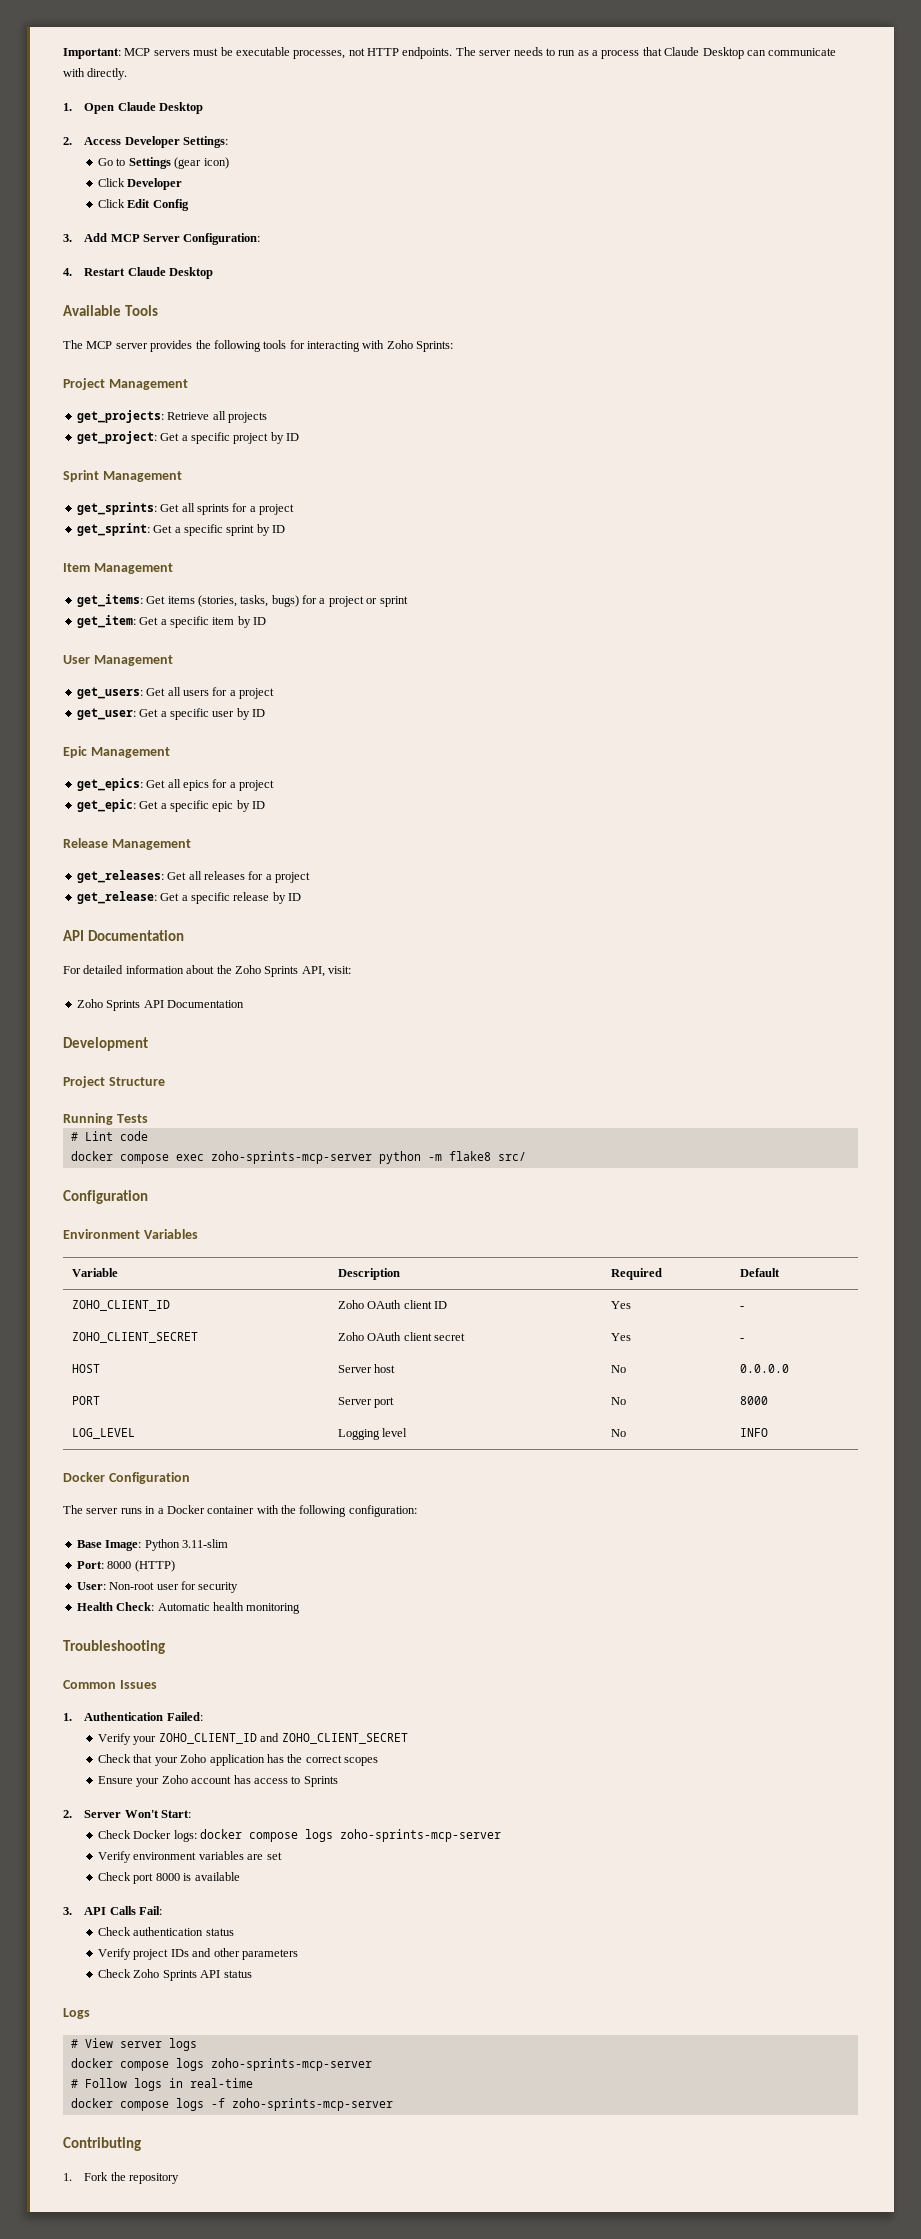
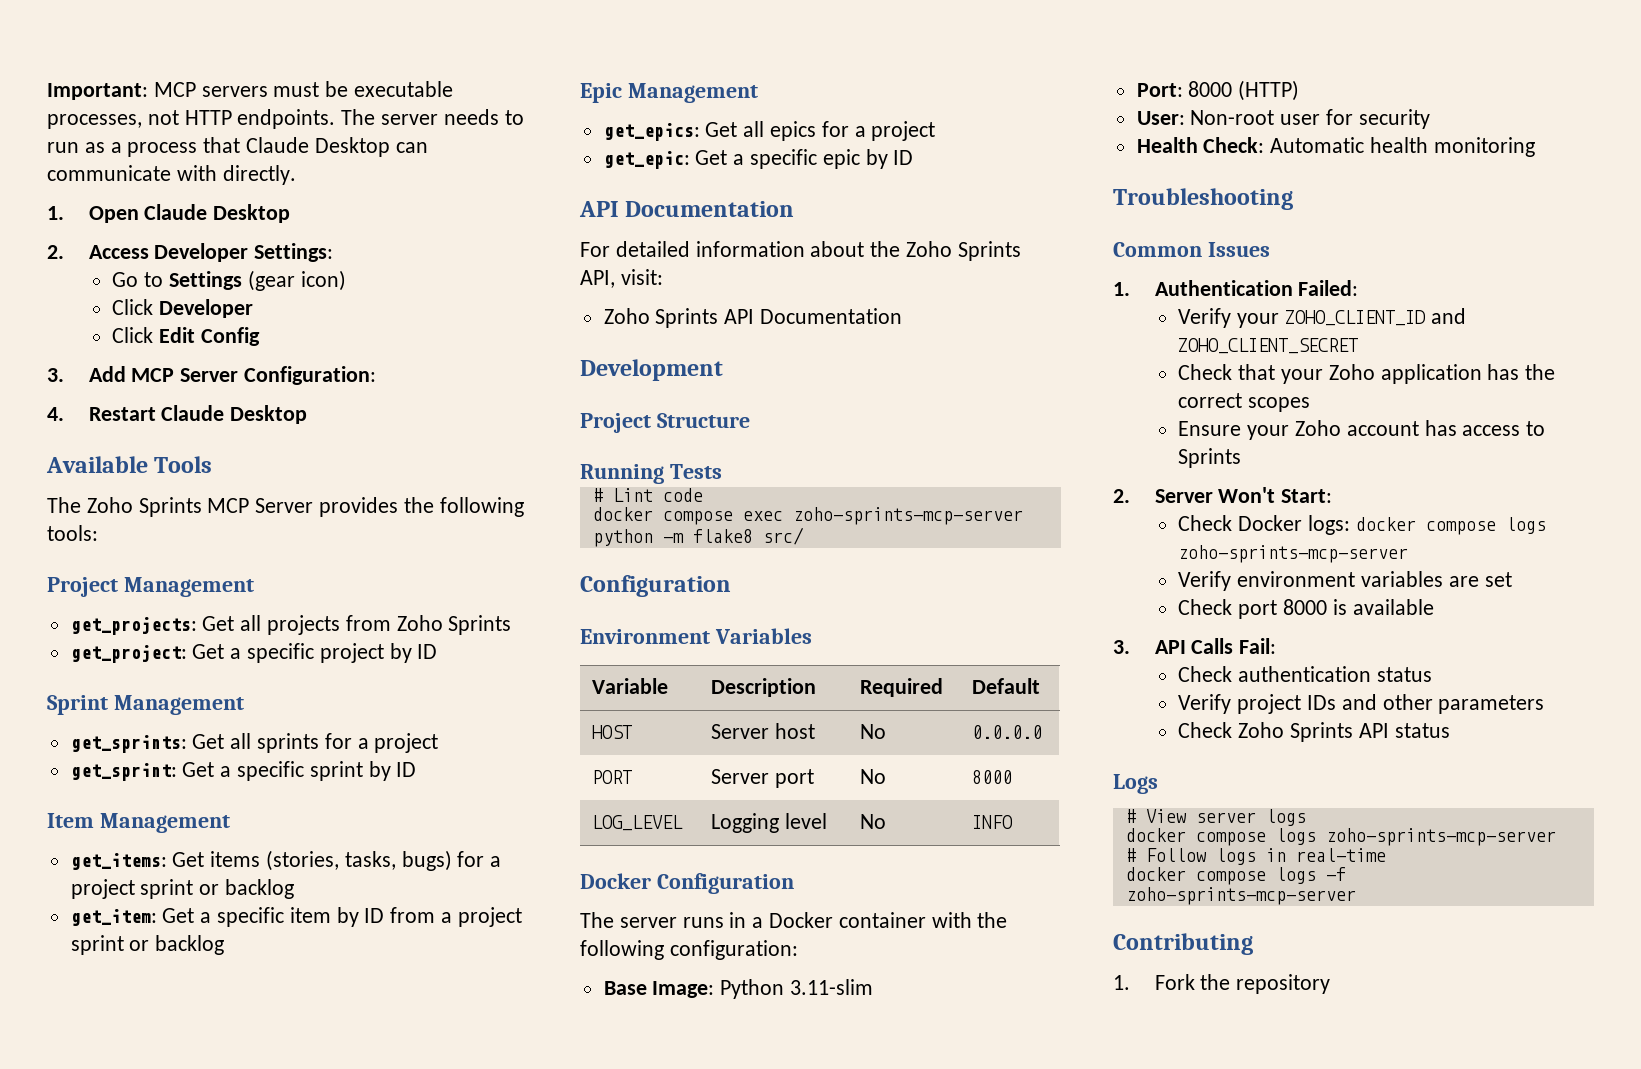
[86,340,454,352] MCP server provides the following tools for interacting with Zoho Sprints: -> [86,497,524,517] [47,525,98,541] Zoho Sprints MCP Server provides the following tools:
[167,412,210,420] Retrieve -> [202,616,235,631] Get
(267, 417) none -> [345,615,512,635] from Zoho Sprints
[366,596,408,607] or sprint -> [140,879,295,899] sprint or backlog
[63,655,173,666] [76,687,274,699] [76,708,265,720] // User Management // get_users: Get all users for a project // get_user: Get a specific user by ID -> [390,907,522,927] [70,935,225,955] from a project sprint or backlog
[63,838,191,850] [76,870,310,883] [76,891,301,904] // Release Management // get_releases: Get all releases for a project // get_release: Get a specific release by ID -> (914, 157) none
[72,1300,171,1311] [338,1300,448,1309] [611,1301,632,1309] [740,1306,745,1309] [72,1332,199,1343] [338,1332,466,1341] [611,1333,632,1341] [740,1338,745,1341] // ZOHO_CLIENT_ID | Zoho OAuth client ID | Yes | - // ZOHO_CLIENT_SECRET | Zoho OAuth client secret | Yes | - -> (1041, 686) none

